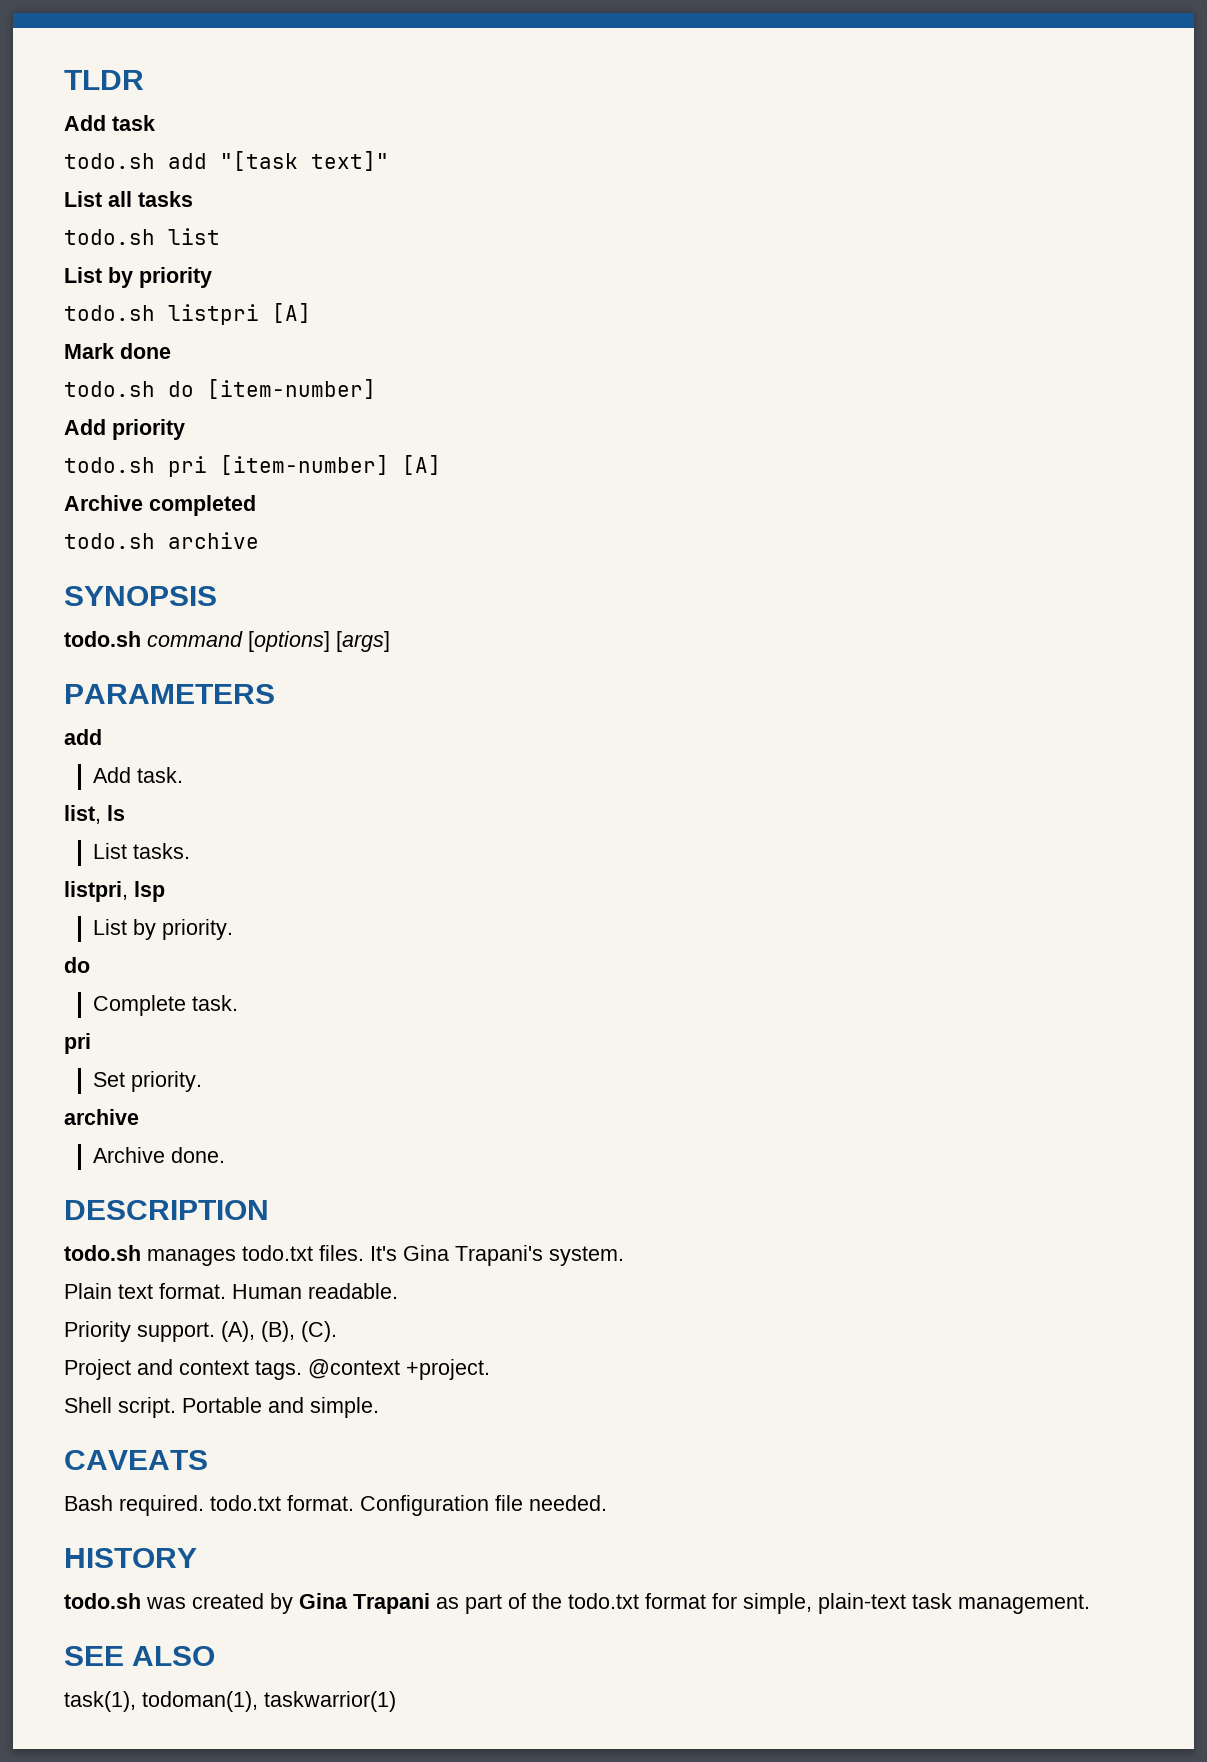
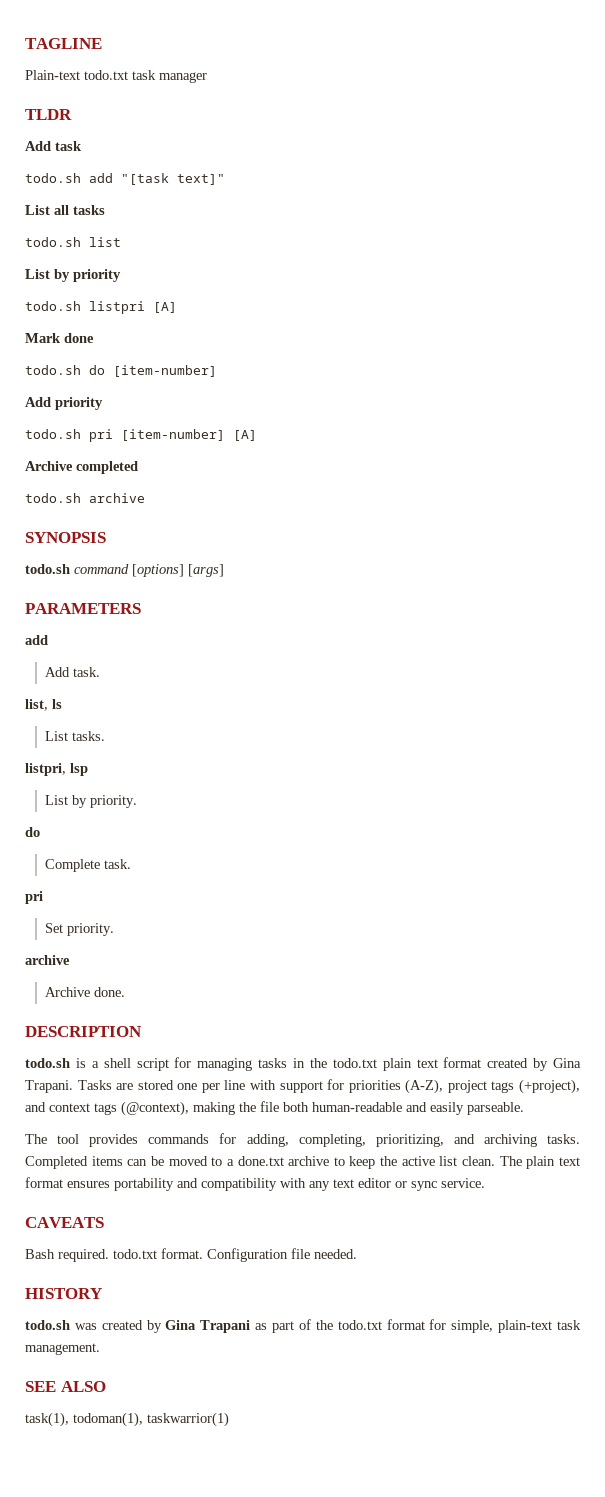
(64, 80) none -> [25,38,102,49] [25,70,207,83] TAGLINE // Plain-text todo.txt task manager //
[147,1245,624,1266] [64,1283,398,1299] [64,1321,337,1342] [64,1359,490,1380] [64,1397,379,1418] manages todo.txt files. It's Gina Trapani's system. // Plain text format. Human readable. // Priority support. (A), (B), (C). // Project and context tags. @context +project. // Shell script. Portable and simple. -> [75,1057,581,1071] [25,1079,580,1094] [25,1101,524,1116] [25,1133,581,1147] [25,1156,580,1169] [25,1177,485,1191] is a shell script for managing tasks in the todo.txt plain text format created by Gina Trapani. Tasks are stored one per line with support for priorities (A-Z), project tags (+project), and context tags (@context), making the file both human-readable and easily parseable. // The tool provides commands for adding, completing, prioritizing, and archiving tasks. Completed items can be moved to a done.txt archive to keep the active list clean. The plain text format ensures portability and compatibility with any text editor or sync service.

